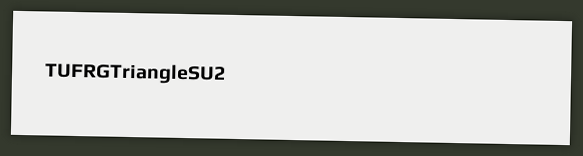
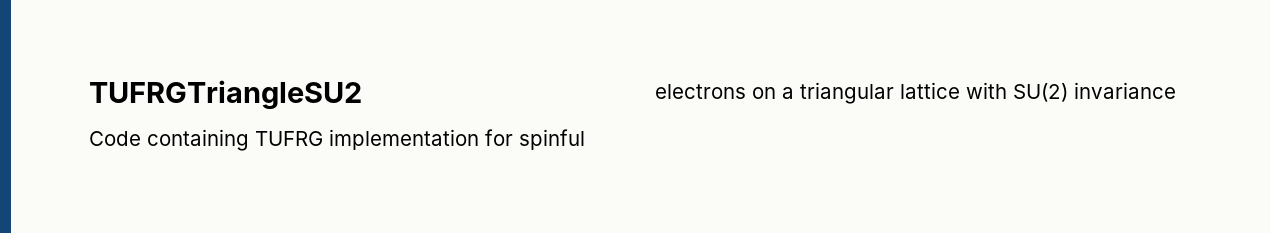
(226, 73) none -> [89,129,585,151] [655,82,1176,104] // Code containing TUFRG implementation for spinful electrons on a triangular lattice with SU(2) invariance

